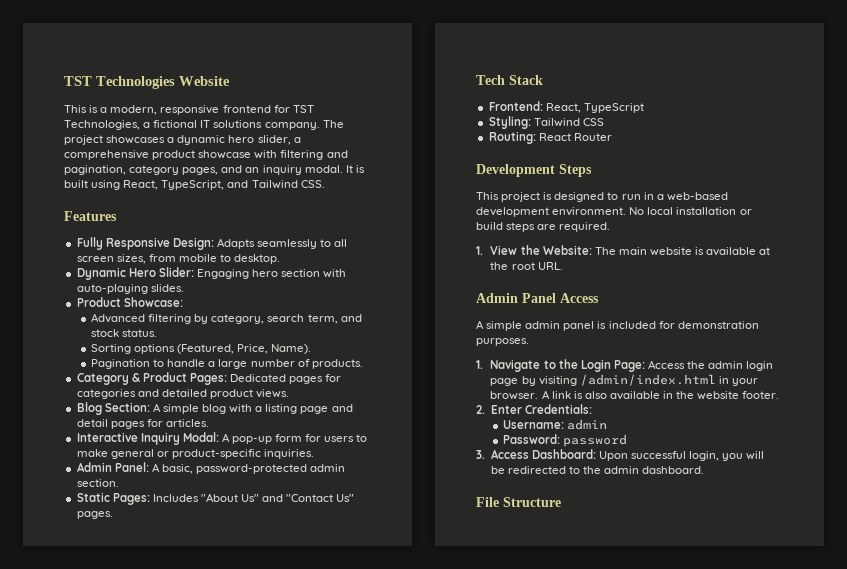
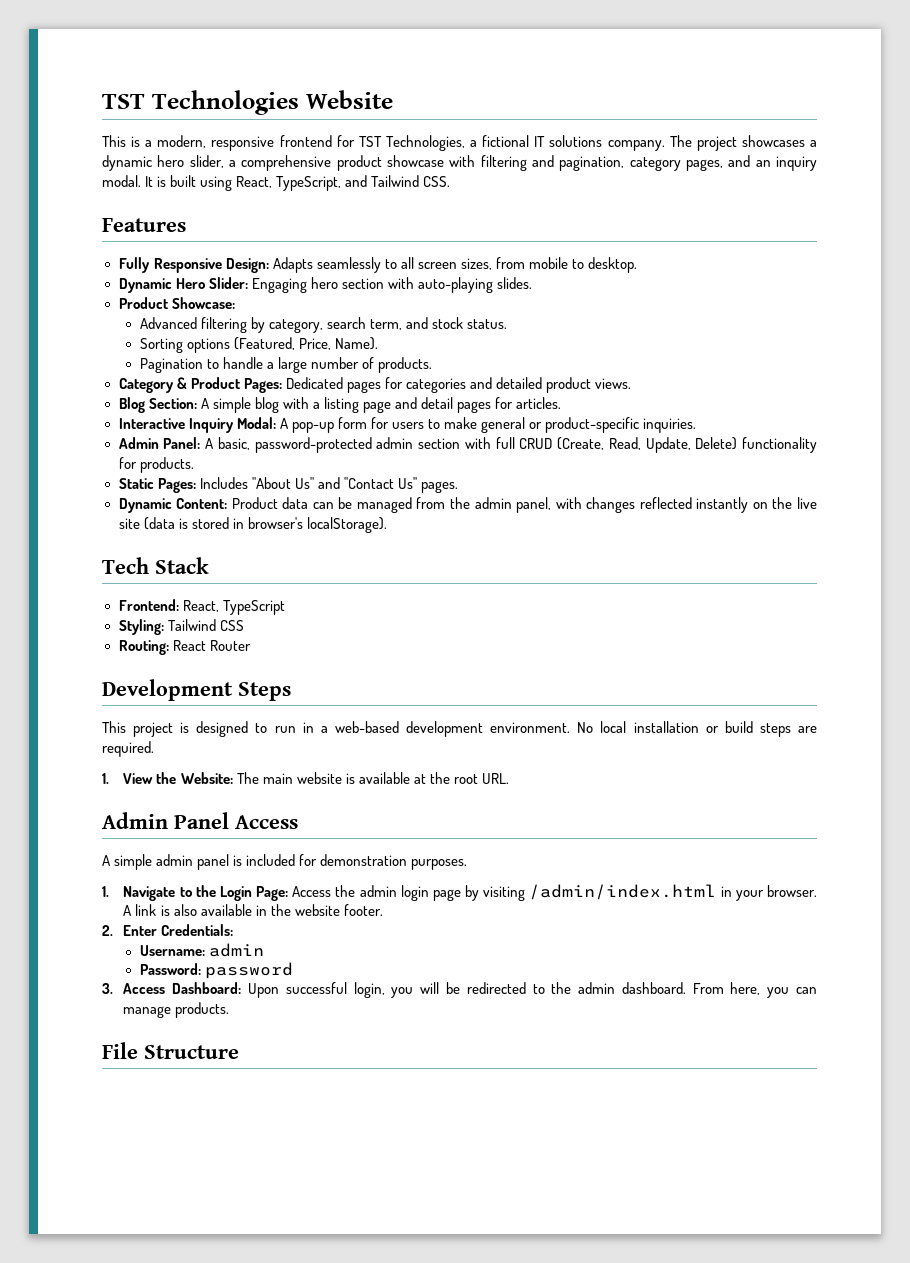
[76,479,119,487] section. -> [418,437,817,453] [118,457,194,473] section with full CRUD (Create, Read, Update, Delete) functionality for products.
(113, 515) none -> [118,497,817,513] [118,517,387,533] // Dynamic Content: Product data can be managed from the admin panel, with changes reflected instantly on the live site (data is stored in browser's localStorage).
(705, 470) none -> [692,982,818,998] [123,1002,230,1018] From here, you can manage products.

